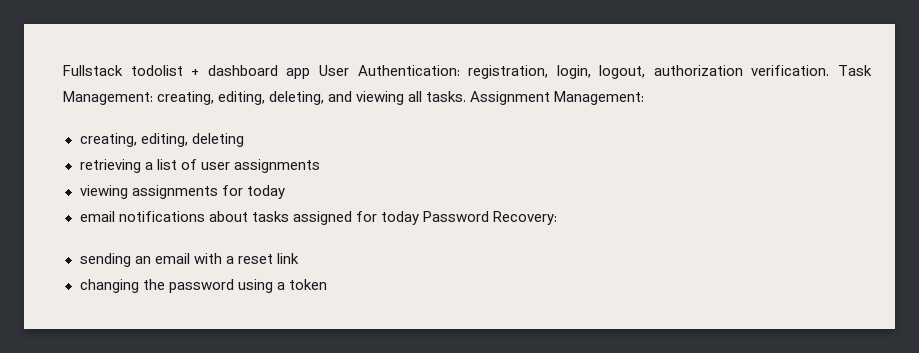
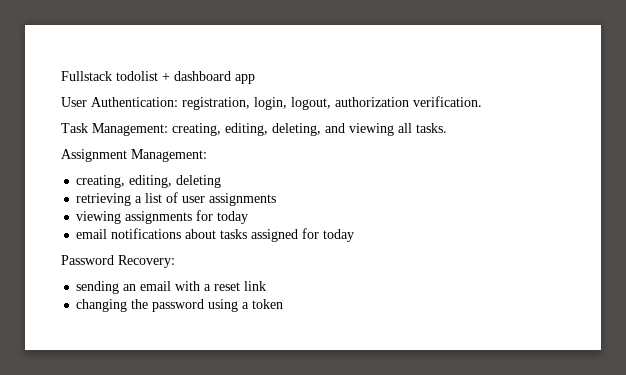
(311, 73) none -> (255, 79) //
(830, 70) none -> (482, 101) //
(467, 96) none -> (447, 128) //
(419, 218) none -> (355, 235) //

